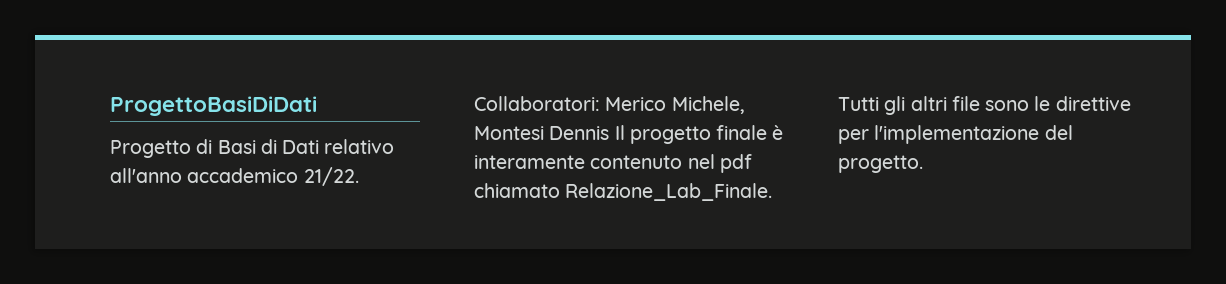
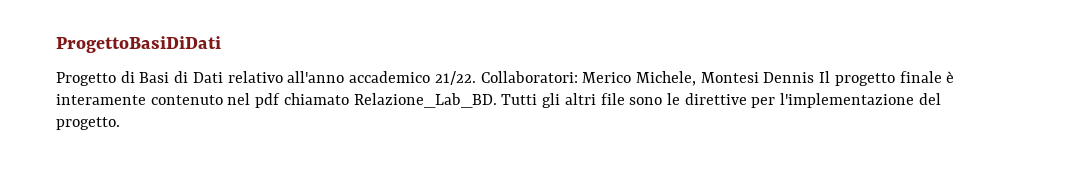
[565,183,773,201] Relazione_Lab_Finale. -> [353,93,497,108] Relazione_Lab_BD.

